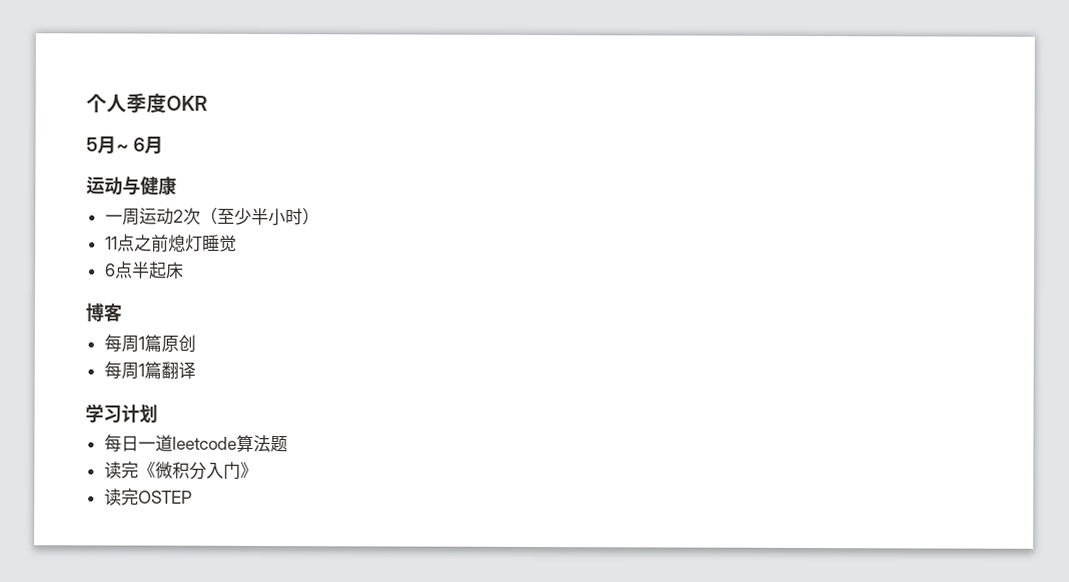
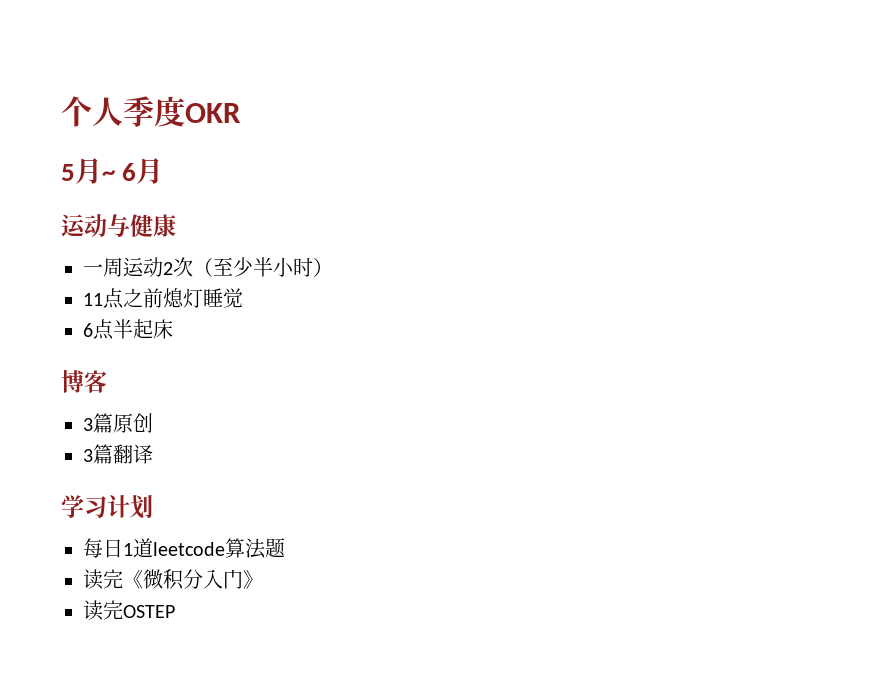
[103,334,145,353] 每周1 -> [83,418,93,431] 3
[103,361,145,380] 每周1 -> [83,449,93,462] 3
[137,441,156,450] 一 -> [123,543,133,556] 1

